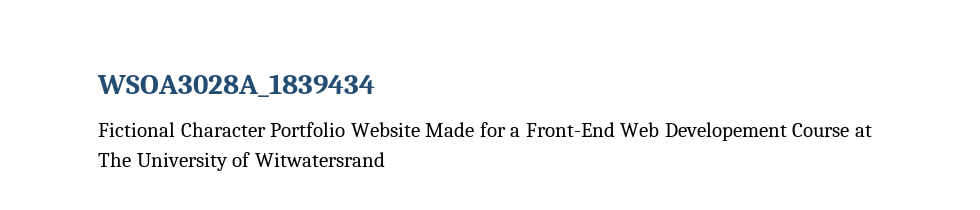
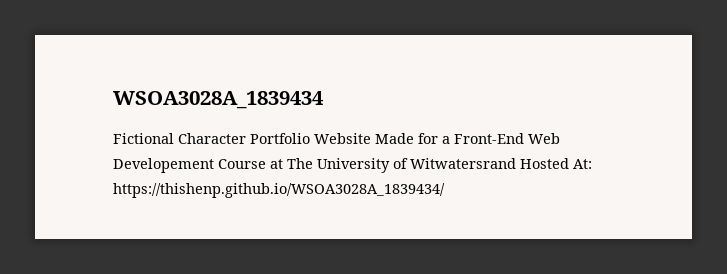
(385, 159) none -> [520,158,592,169] [113,183,445,198] Hosted At: https://thishenp.github.io/WSOA3028A_1839434/

